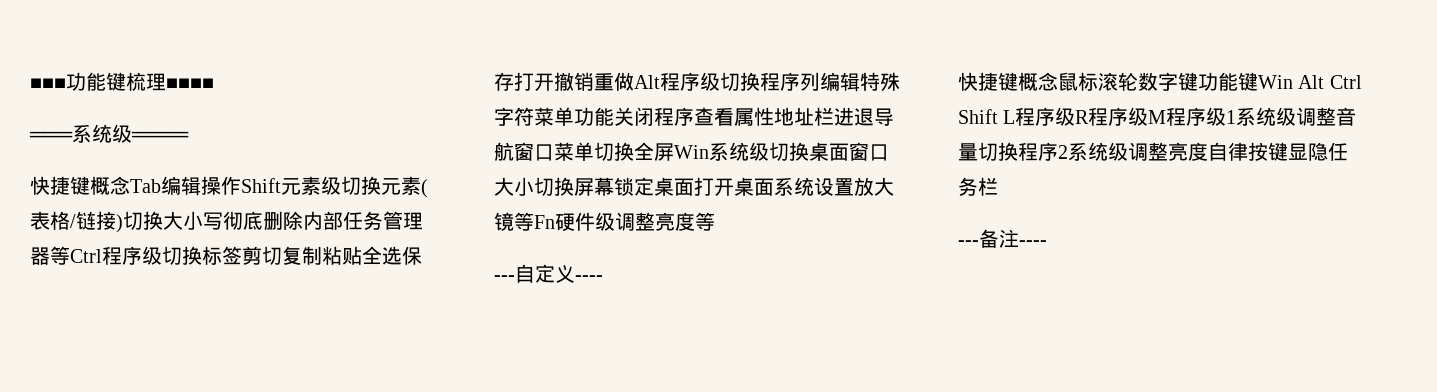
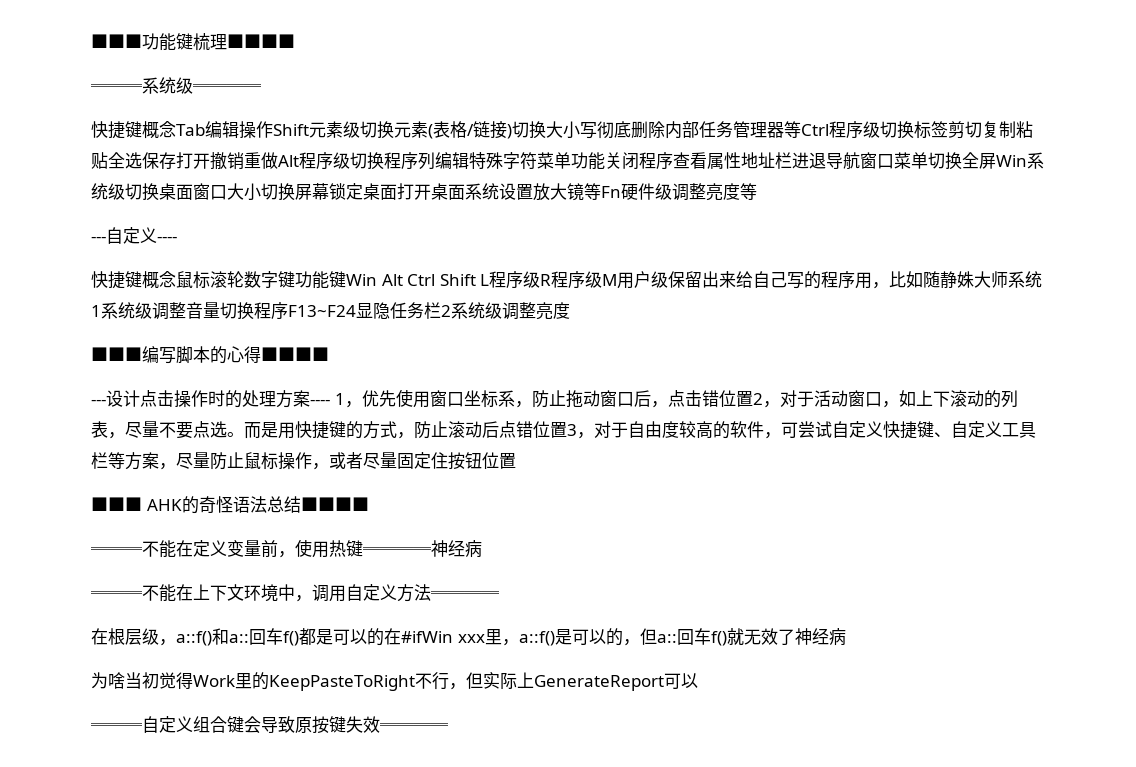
[1166,107,1227,126] 程序级 -> [617,271,1043,289] 用户级保留出来给自己写的程序用，比如随静姝大师系统
(1058, 151) none -> [288,302,441,319] F13~F24显隐任务栏
[1208,142,1348,161] [958,177,998,196] [958,229,1047,248] 自律按键显隐任务栏 // ---备注---- -> [91,346,329,364] [91,389,1018,408] [91,421,1036,439] [91,452,516,470] [91,496,369,514] [91,539,482,558] [91,584,499,602] [91,628,846,646] [91,672,698,691] [91,716,448,734] // ■■■编写脚本的心得■■■■ // ---设计点击操作时的处理方案---- 1，优先使用窗口坐标系，防止拖动窗口后，点击错位置2，对于活动窗口，如上下滚动的列表，尽量不要点选。而是用快捷键的方式，防止滚动后点错位置3，对于自由度较高的软件，可尝试自定义快捷键、自定义工具栏等方案，尽量防止鼠标操作，或者尽量固定住按钮位置 // ■■■ AHK的奇怪语法总结■■■■ // ═══不能在定义变量前，使用热键════神经病 // ═══不能在上下文环境中，调用自定义方法════ // 在根层级，a::f()和a::回车f()都是可以的在#ifWin xxx里，a::f()是可以的，但a::回车f()就无效了神经病 // 为啥当初觉得Work里的KeepPasteToRight不行，但实际上GenerateReport可以 // ═══自定义组合键会导致原按键失效════

